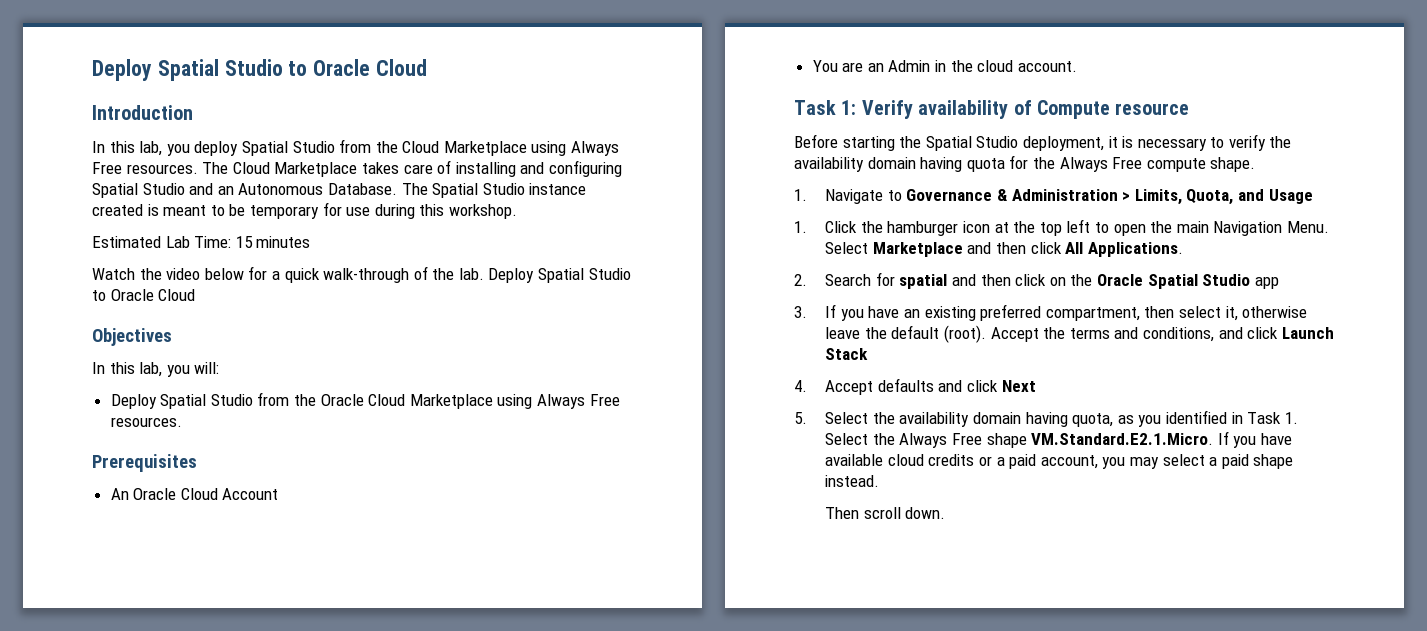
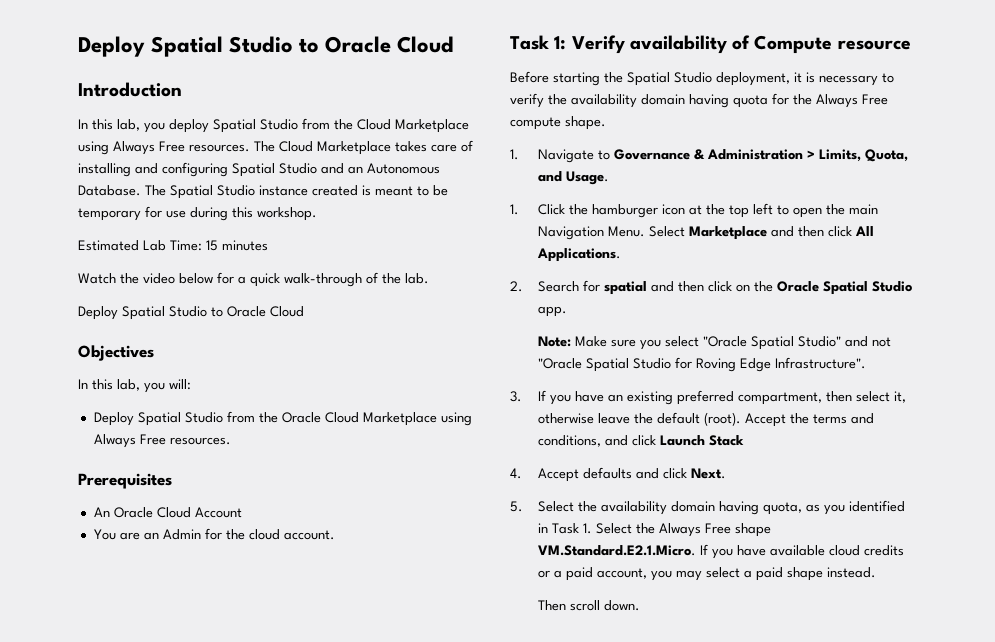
(484, 274) none -> (429, 278) //
[935,60,947,72] in -> [204,528,222,540] for
[1268,189,1313,204] Usage -> [566,171,610,185] Usage.
[1254,277,1279,289] app -> [538,306,568,317] [538,336,892,350] [538,357,867,372] app. // Note: Make sure you select "Oracle Spatial Studio" and not "Oracle Spatial Studio for Roving Edge Infrastructure".
[1001,380,1036,392] Next -> [691,468,727,479] Next.

